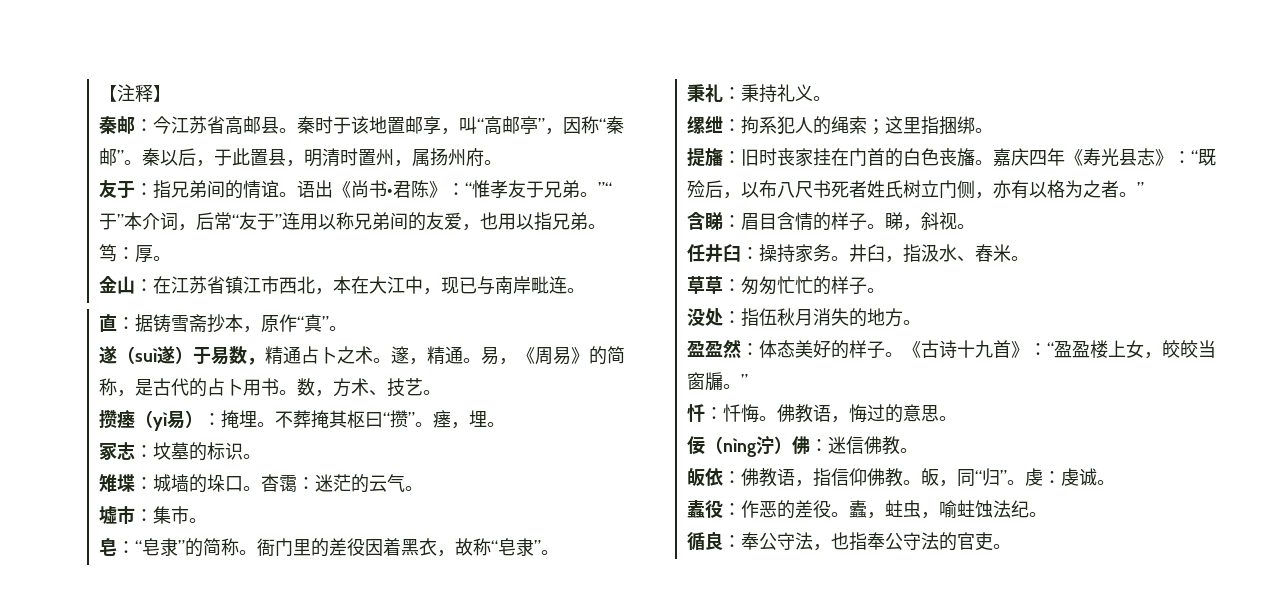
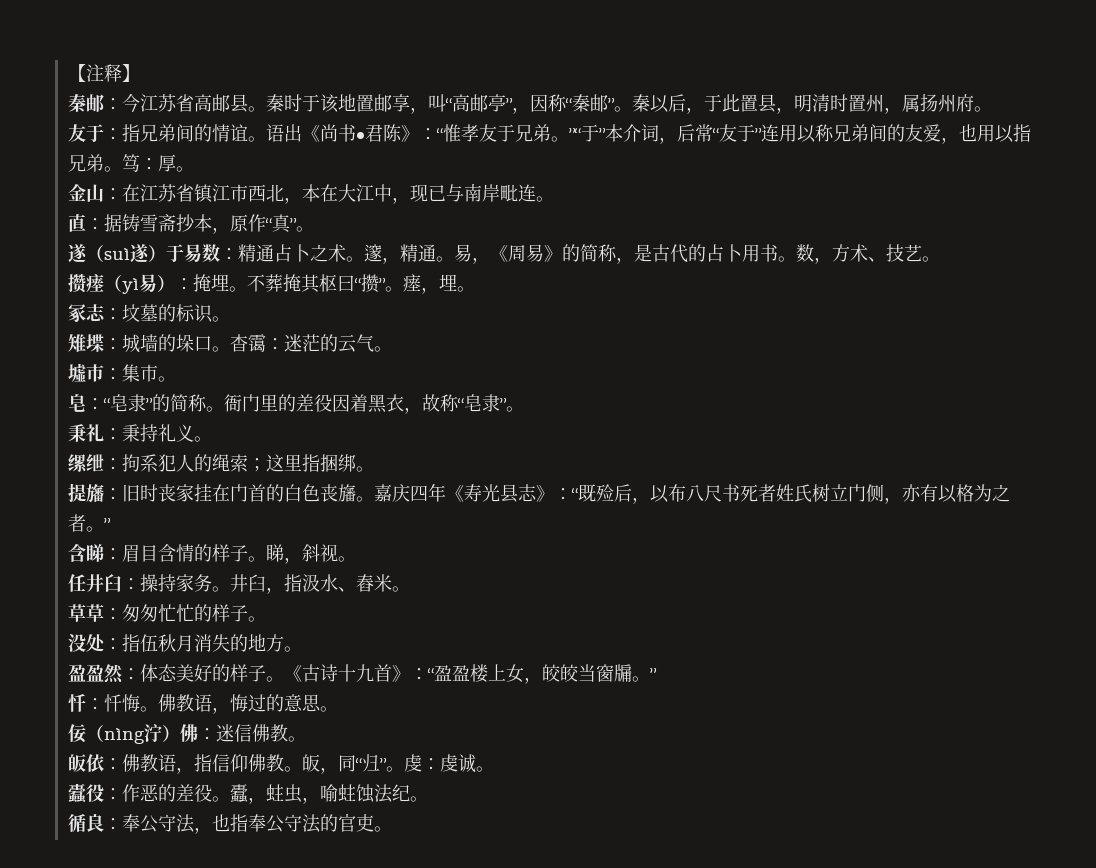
[247,357,266,365] ， -> [219,248,238,260] ：

